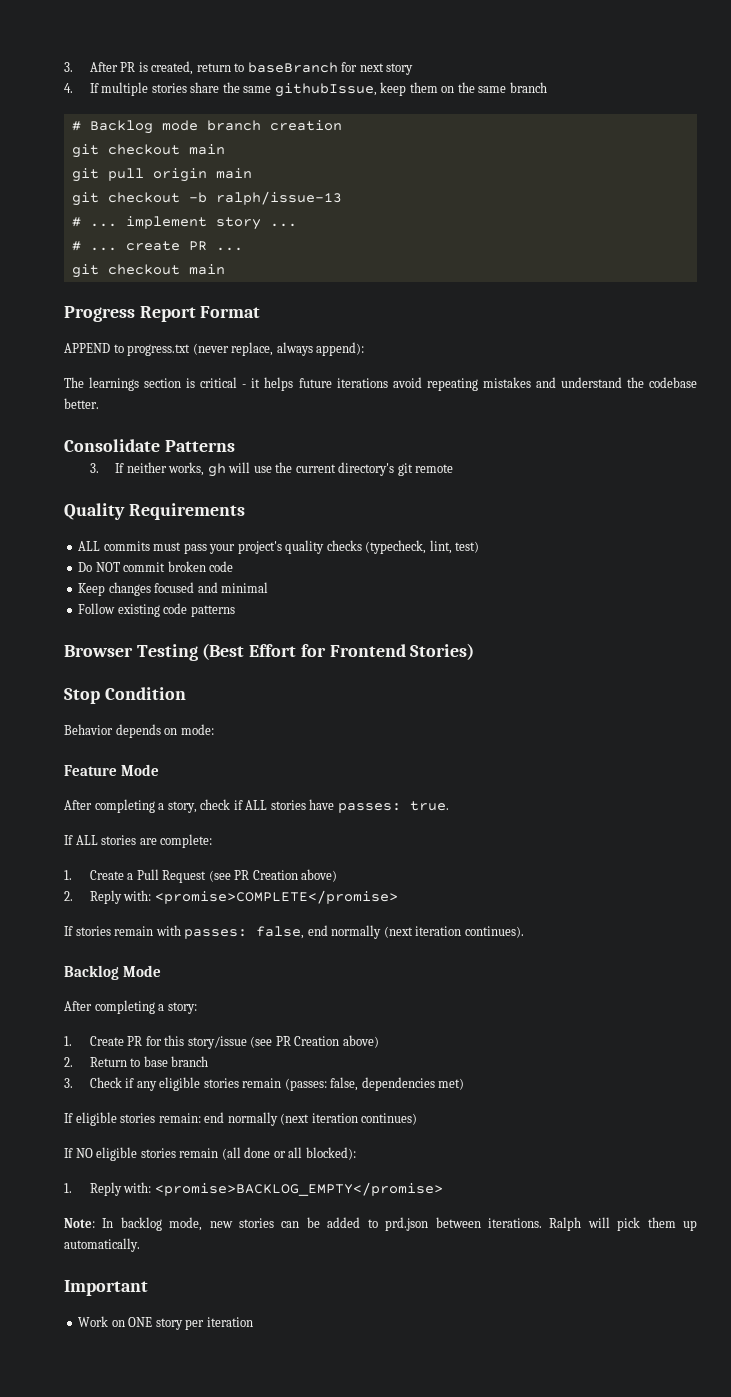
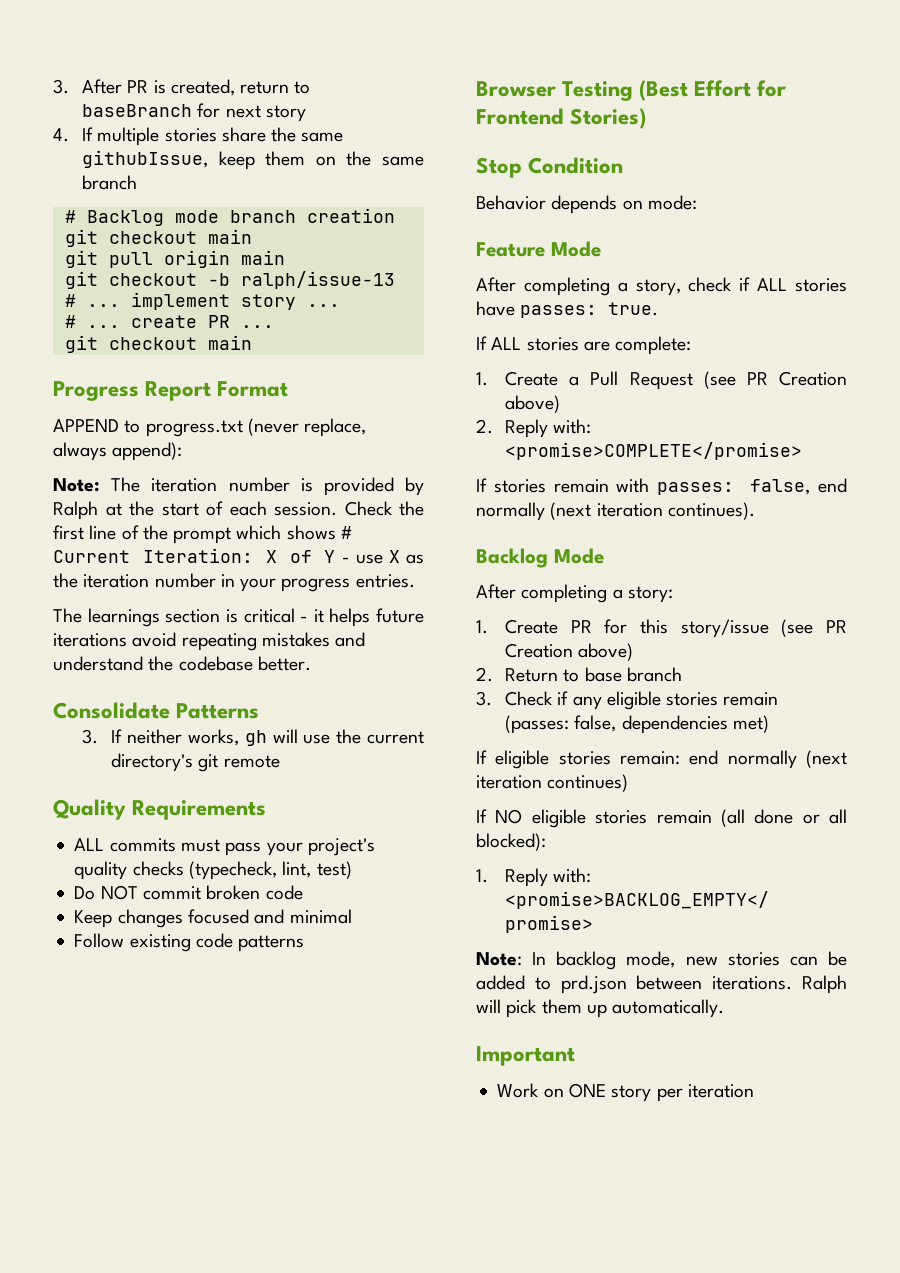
(365, 349) none -> [53,477,424,496] [53,501,424,520] [53,525,352,544] [53,548,424,564] [53,573,415,592] // Note: The iteration number is provided by Ralph at the start of each session. Check the first line of the prompt which shows # Current Iteration: X of Y - use X as the iteration number in your progress entries.

